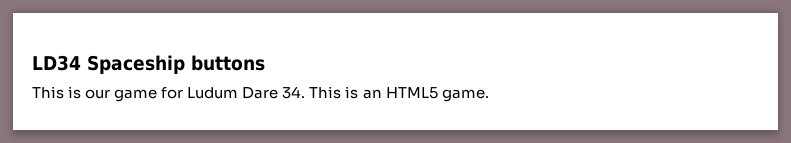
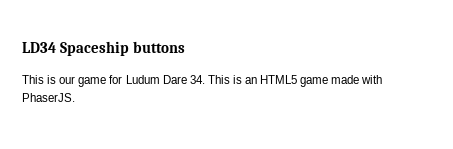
[441,89,489,102] game. -> [300,75,383,87] [22,93,75,102] game made with PhaserJS.

